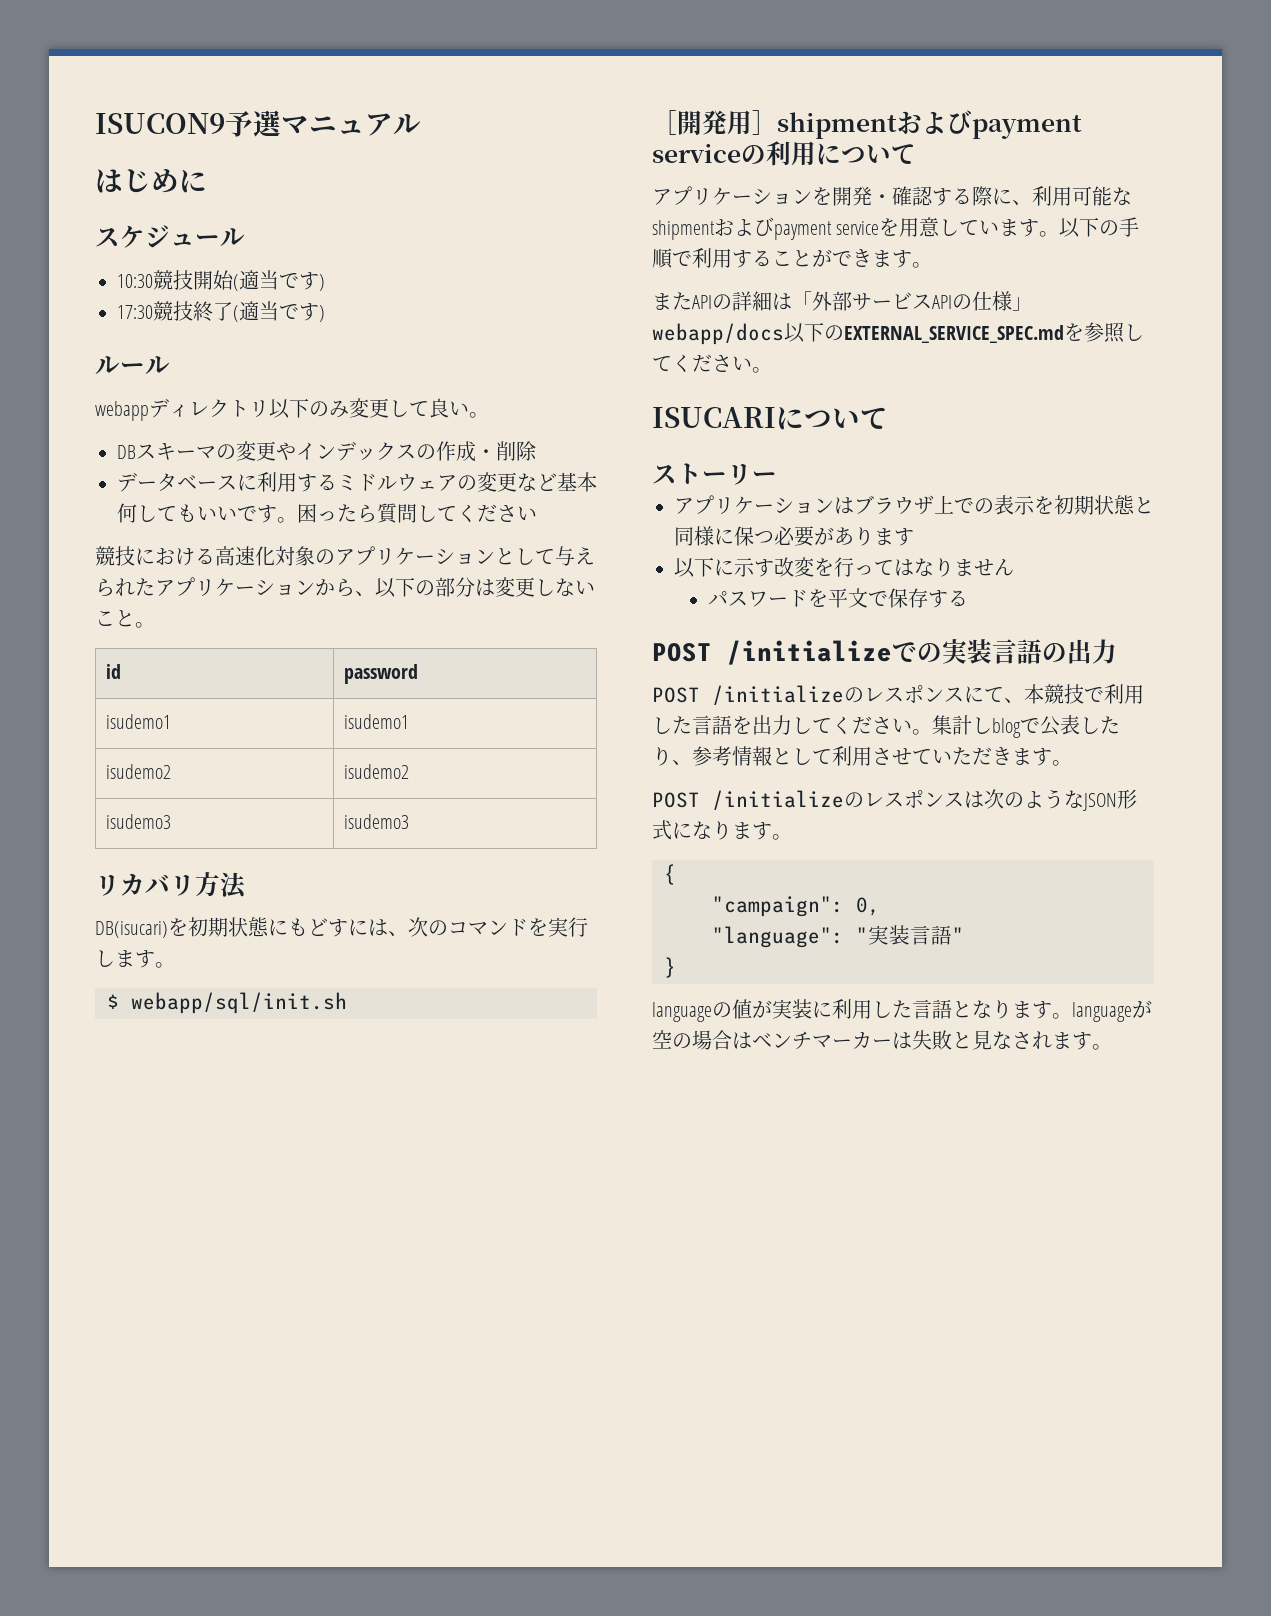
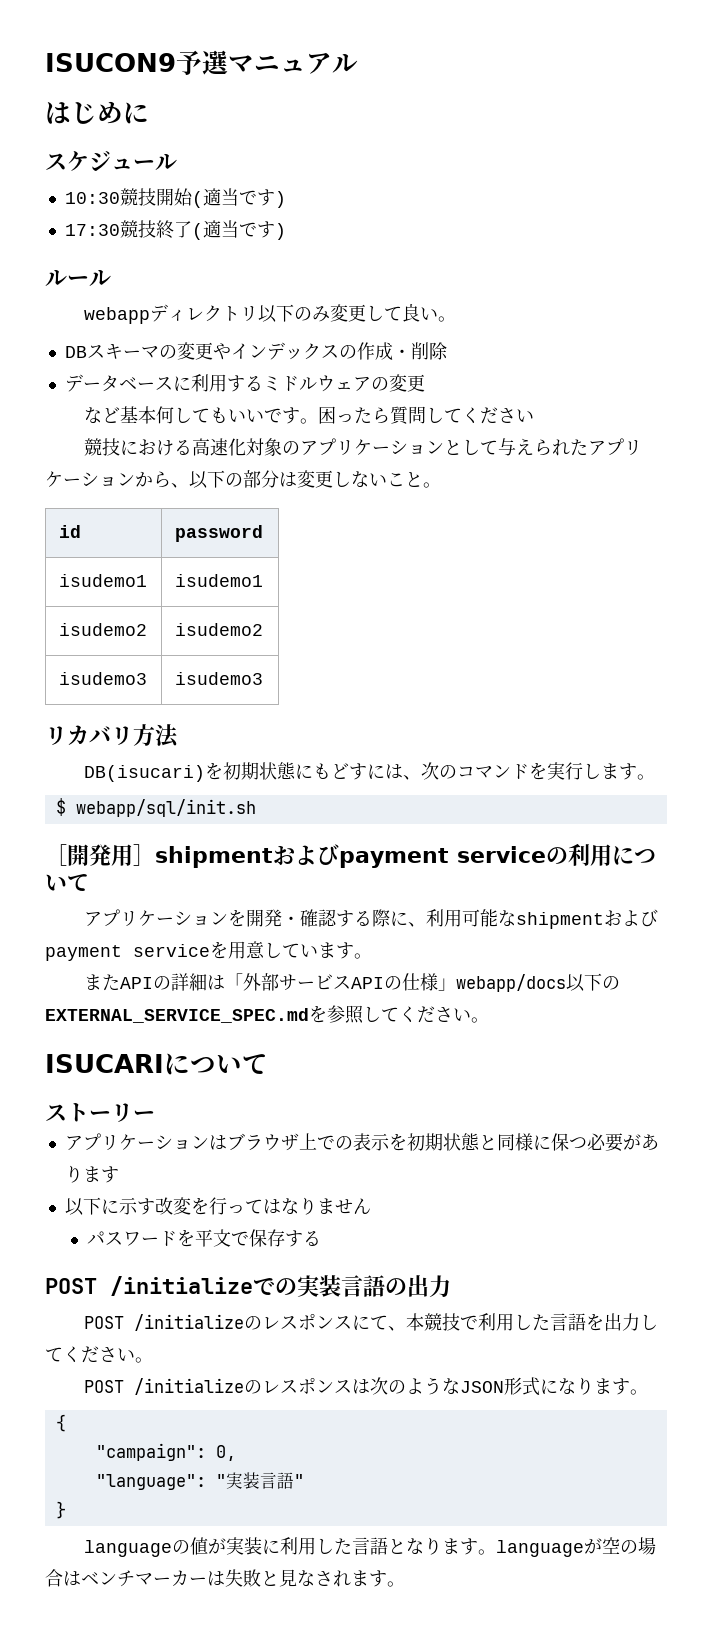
(517, 482) none -> (425, 383) //
[1059,217,1140,238] [652,248,932,269] 以下の手順で利用することができます。 -> (372, 956) none
[932,715,1120,738] [652,746,1072,766] 集計しblogで公表したり、参考情報として利用させていただきます。 -> (153, 1360) none

